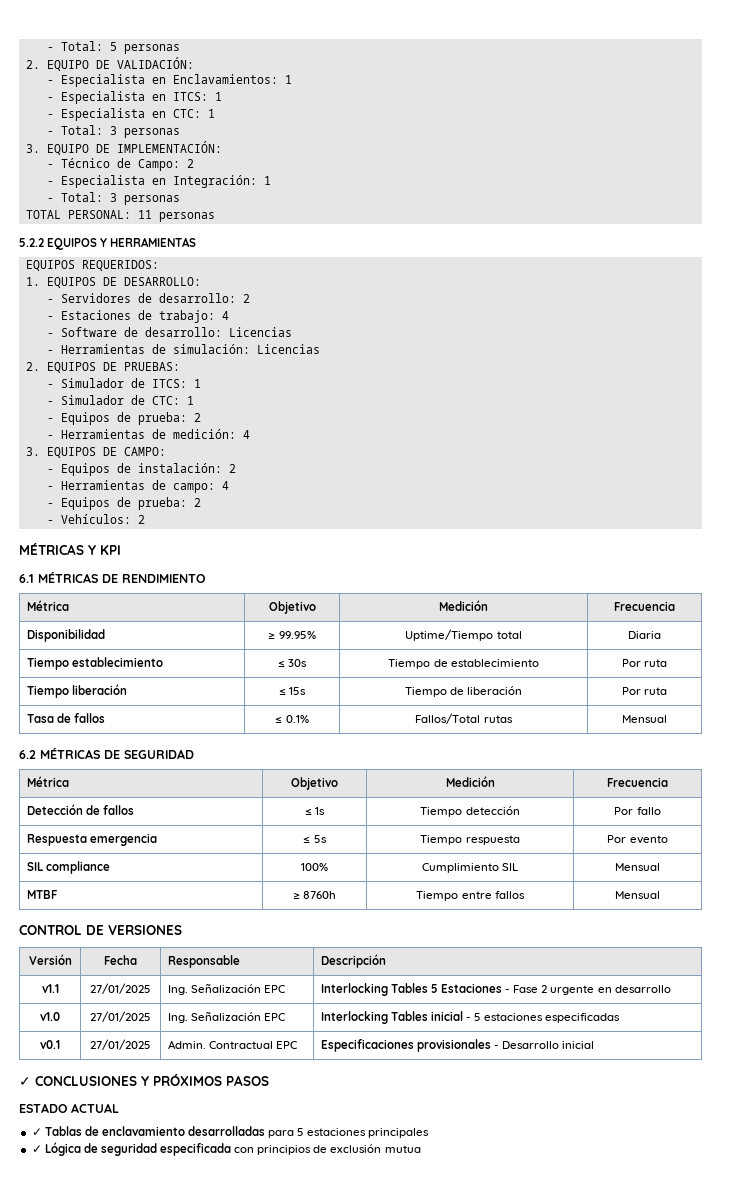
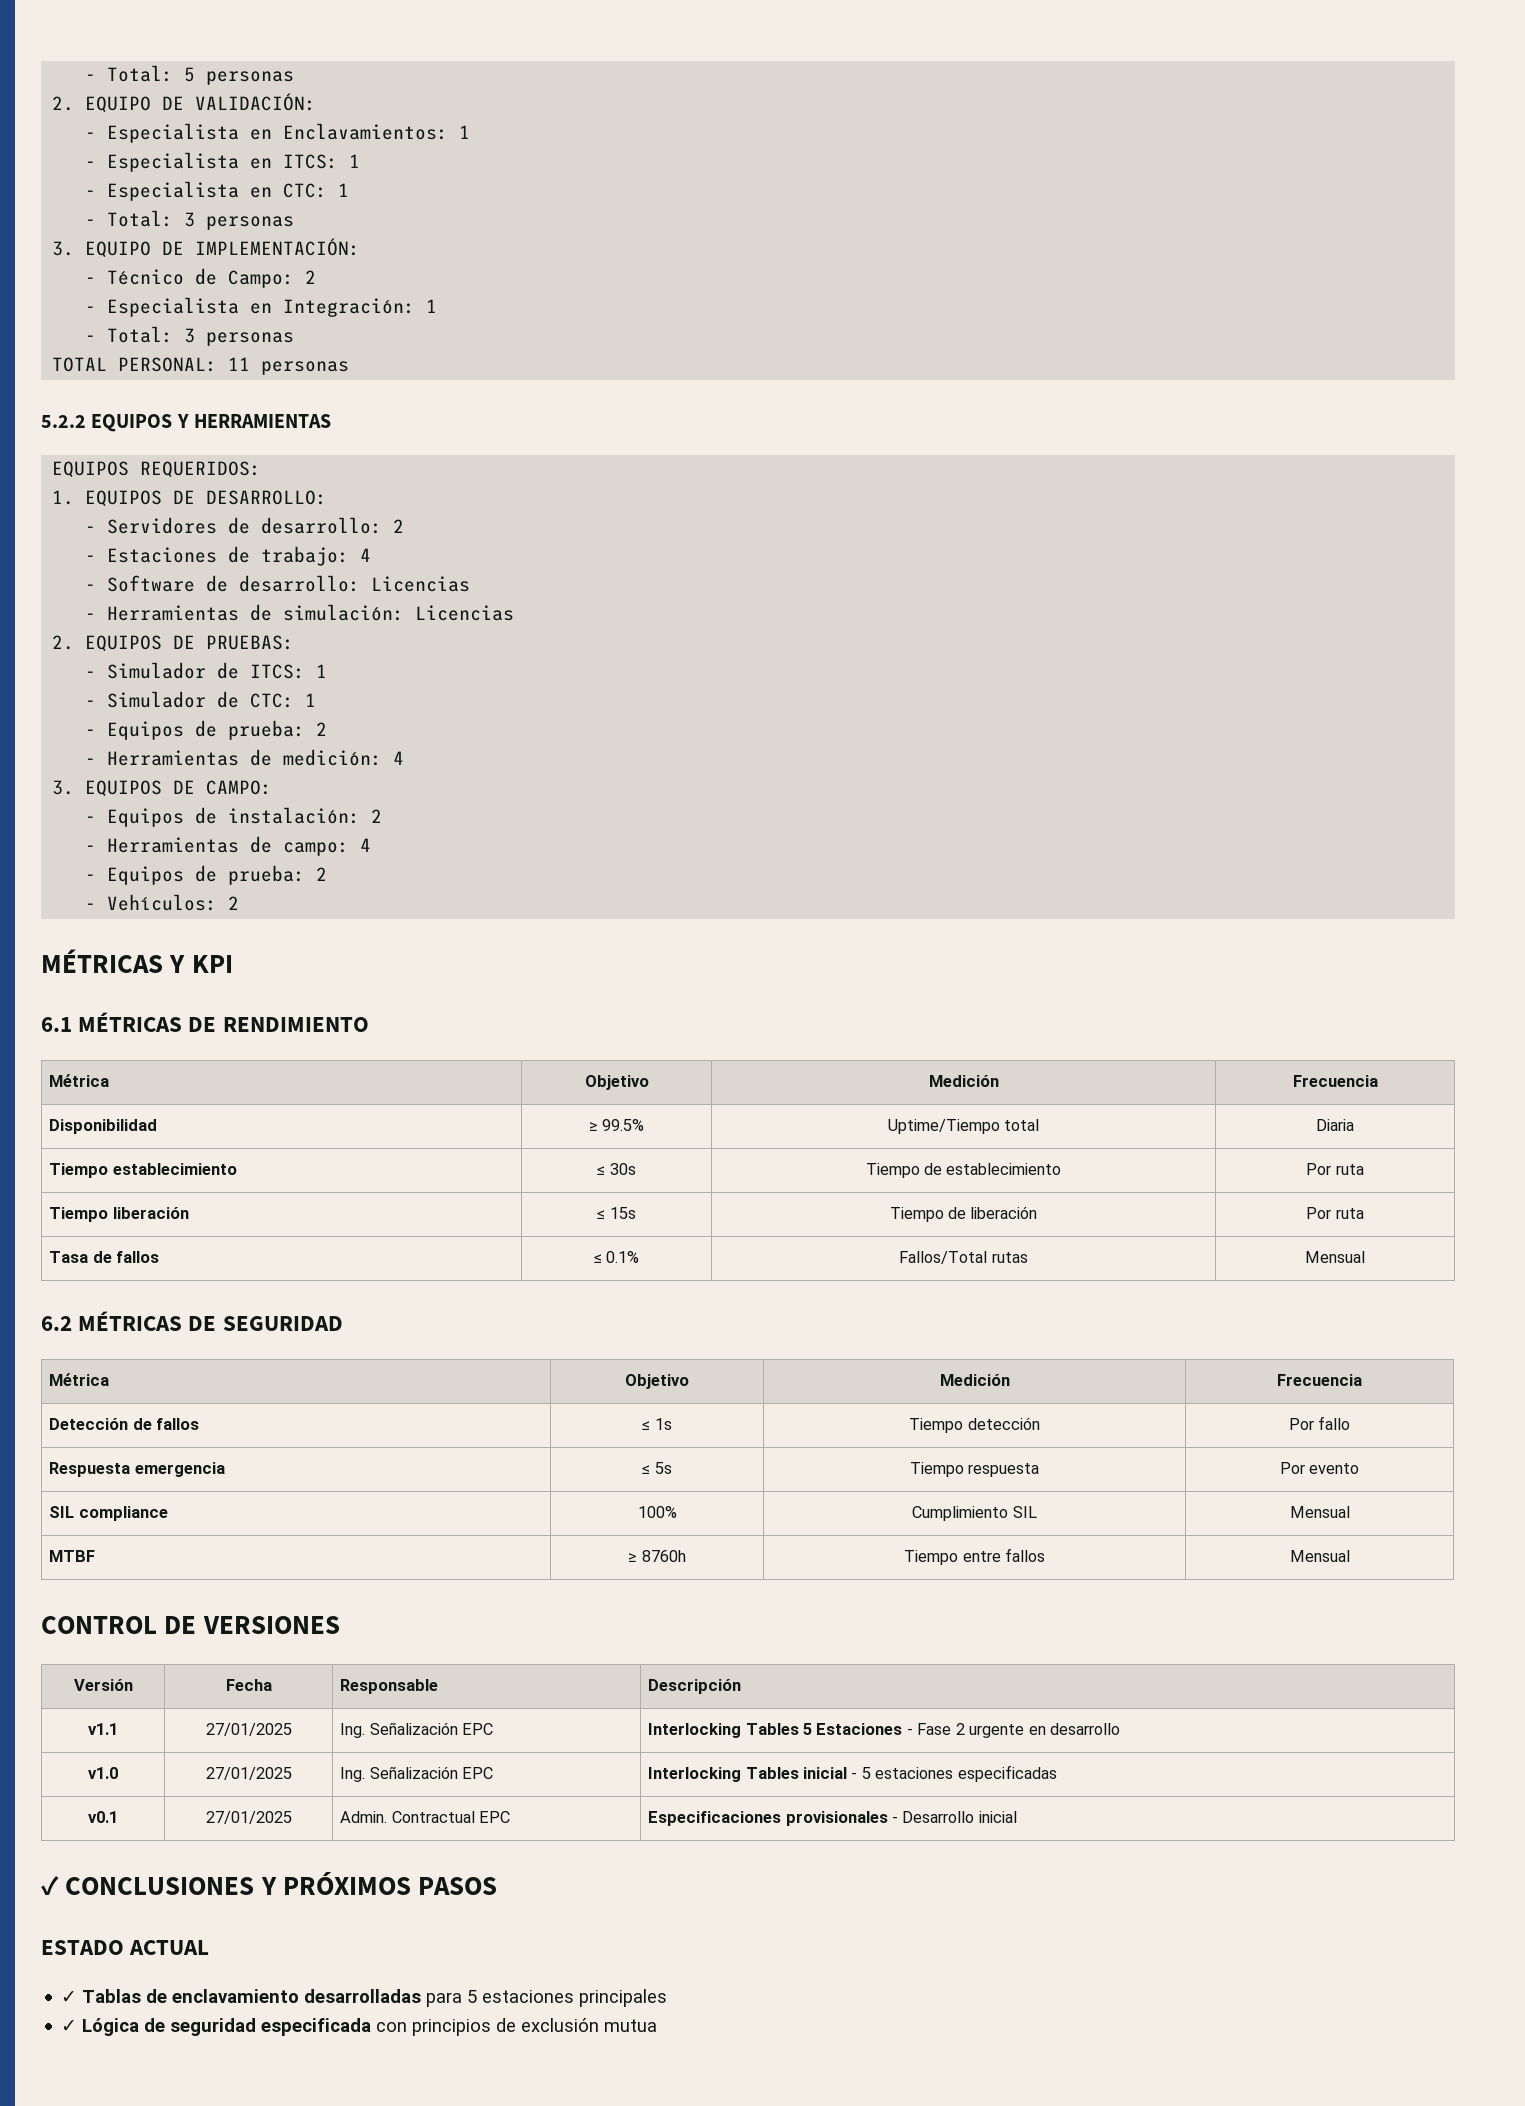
[278,631,316,639] 99.95% -> [602,1119,645,1131] 99.5%

